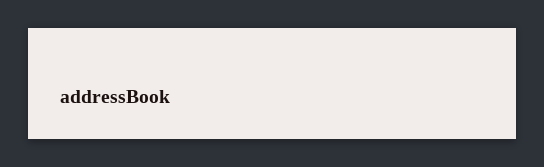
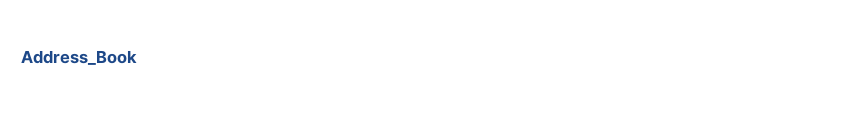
[60,90,170,103] addressBook -> [21,50,137,65] Address_Book

